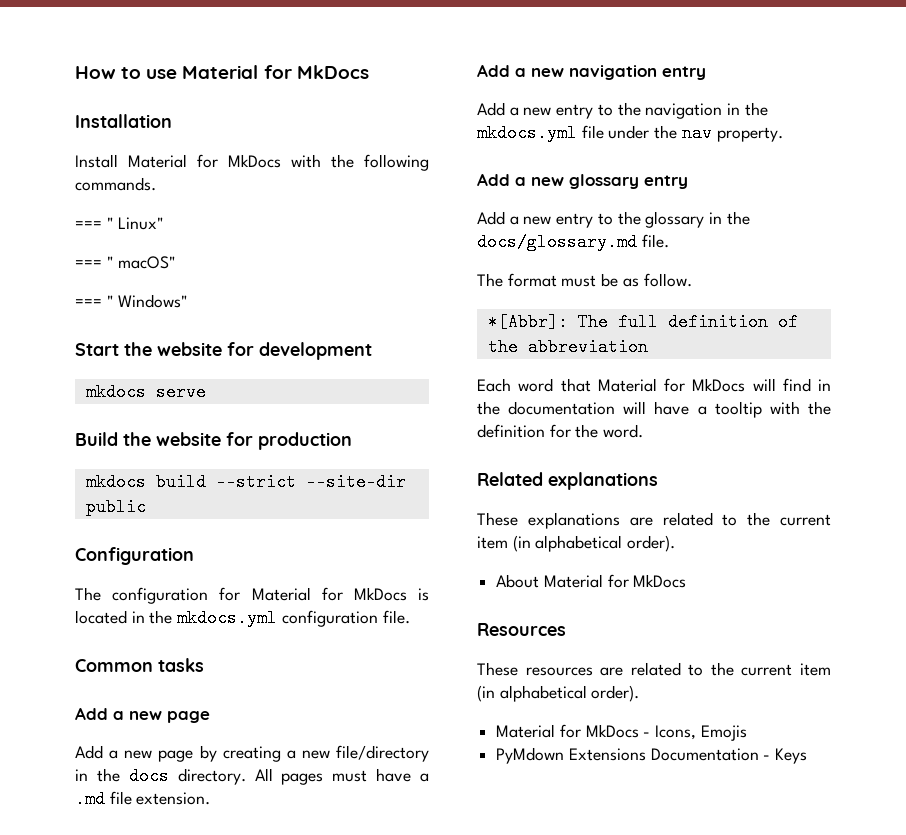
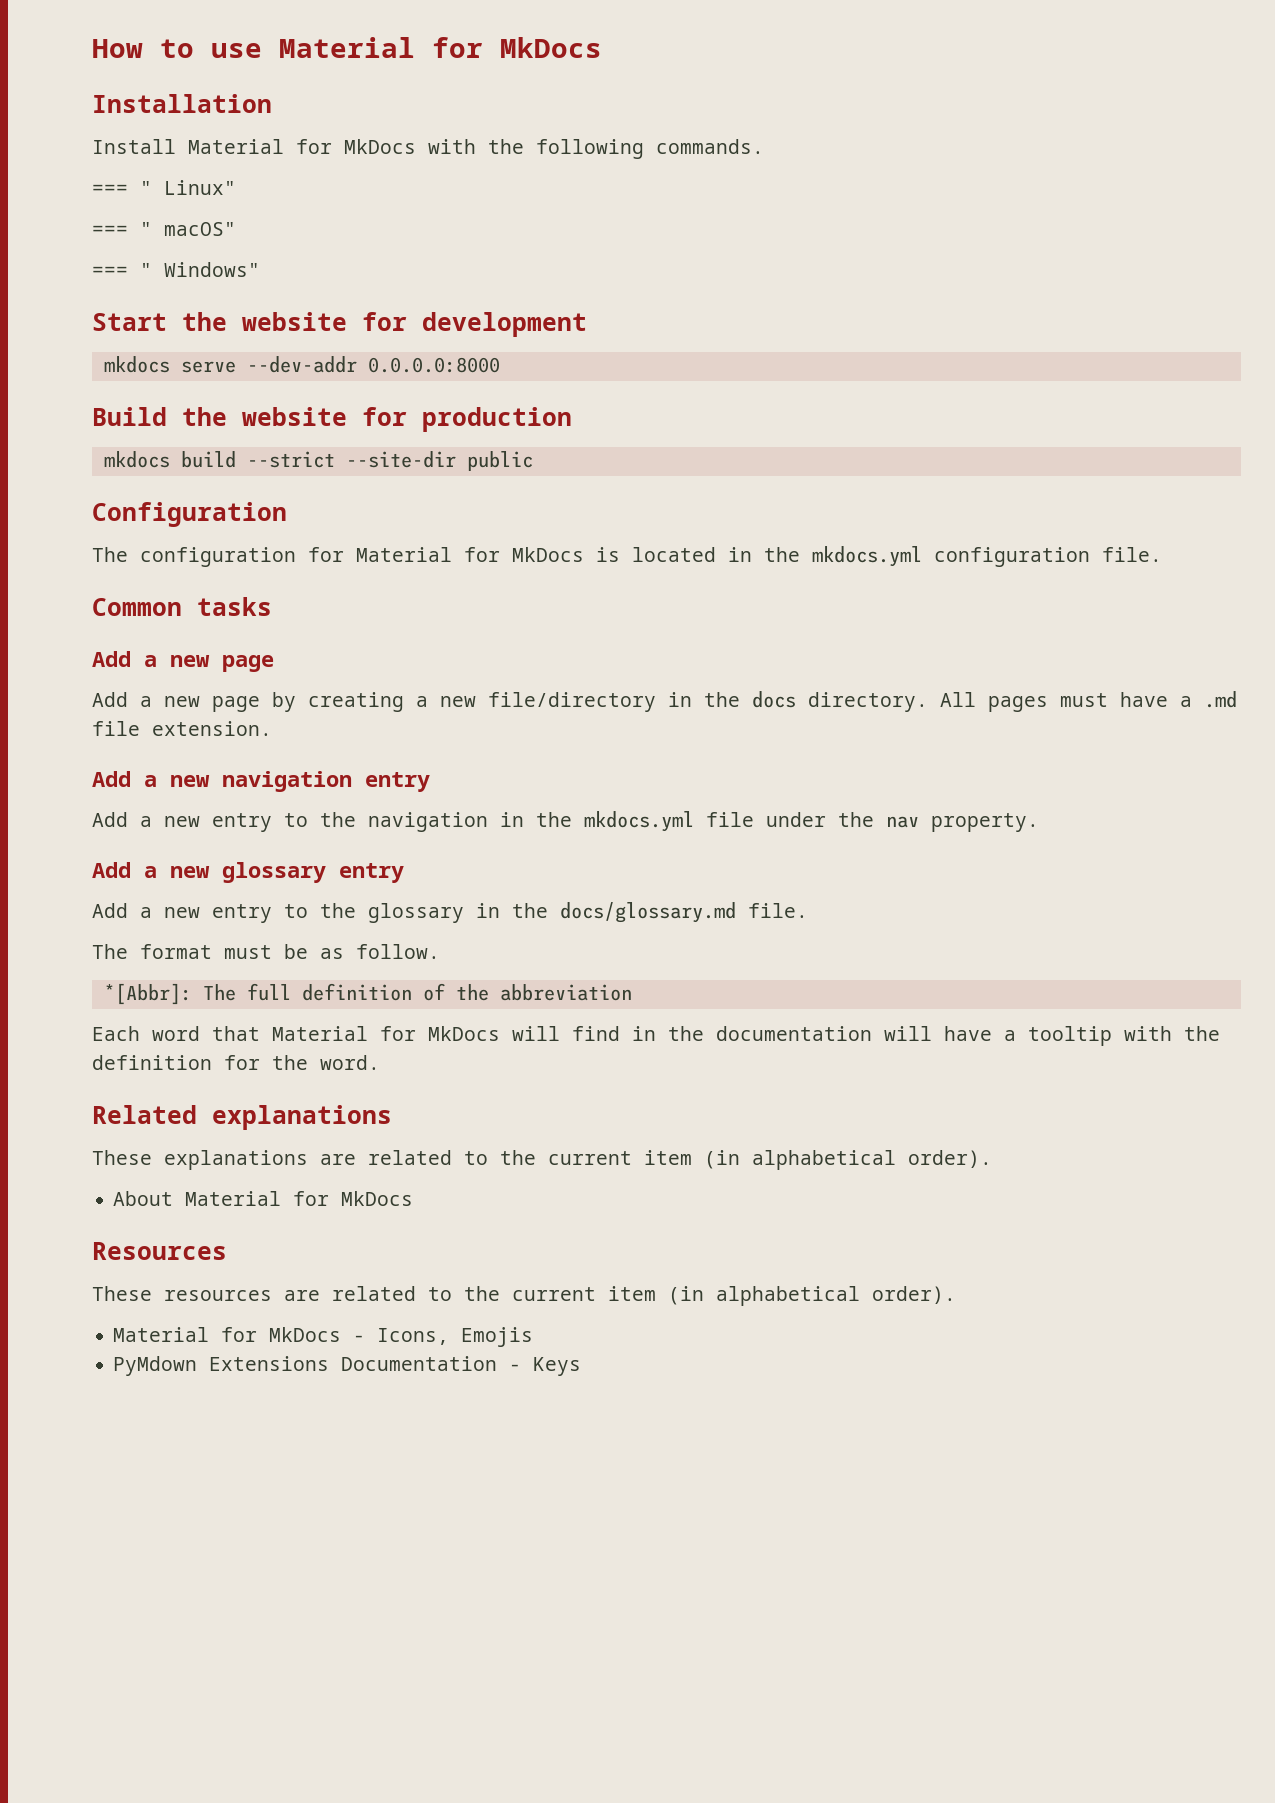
(206, 392) none -> [246,356,500,373] --dev-addr 0.0.0.0:8000

